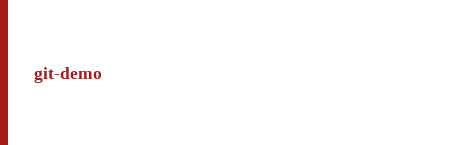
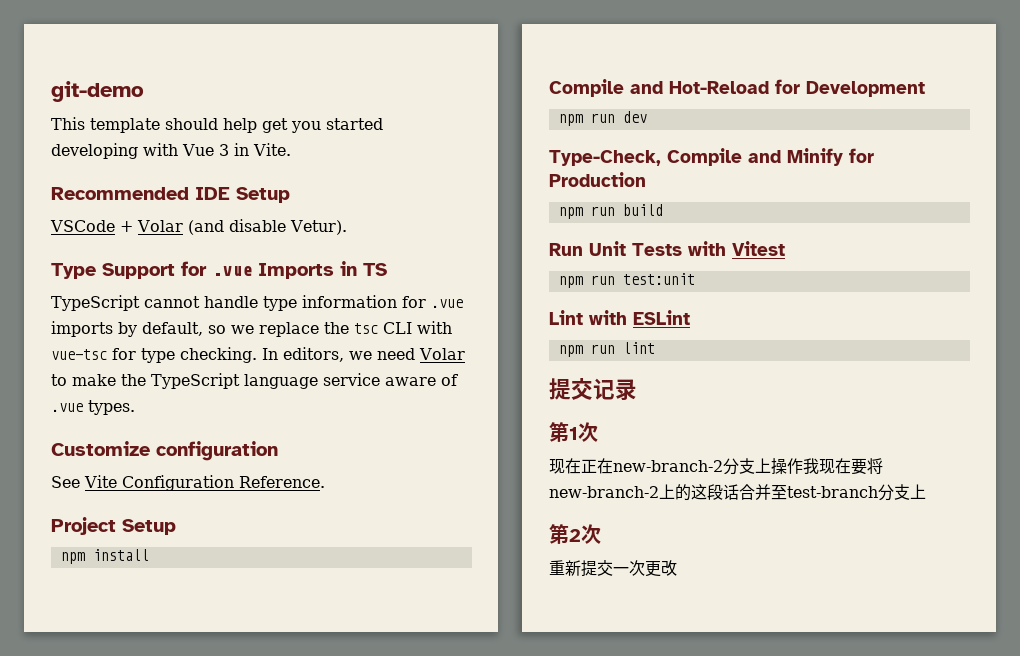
(102, 75) none -> [51,117,383,133] [51,143,291,159] [51,187,290,203] [50,219,347,235] [51,261,387,279] [51,295,463,311] [51,321,452,337] [51,347,465,363] [51,373,458,389] [51,400,135,415] [51,441,278,461] [51,475,325,491] [51,517,176,535] [60,549,149,564] [549,79,925,97] [558,111,647,126] [549,148,874,166] [549,172,646,187] [558,204,663,219] [549,241,785,256] [558,273,695,288] [549,310,690,325] [558,342,655,357] [549,378,637,401] [549,422,598,442] [549,458,883,475] [549,484,926,501] [549,524,601,544] [549,560,677,577] // This template should help get you started developing with Vue 3 in Vite. // Recommended IDE Setup // VSCode + Volar (and disable Vetur). // Type Support for .vue Imports in TS // TypeScript cannot handle type information for .vue imports by default, so we replace the tsc CLI with vue-tsc for type checking. In editors, we need Volar to make the TypeScript language service aware of .vue types. // Customize configuration // See Vite Configuration Reference. // Project Setup // npm install // Compile and Hot-Reload for Development // npm run dev // Type-Check, Compile and Minify for Production // npm run build // Run Unit Tests with Vitest // npm run test:unit // Lint with ESLint // npm run lint // 提交记录 // 第1次 // 现在正在new-branch-2分支上操作我现在要将new-branch-2上的这段话合并至test-branch分支上 // 第2次 // 重新提交一次更改

